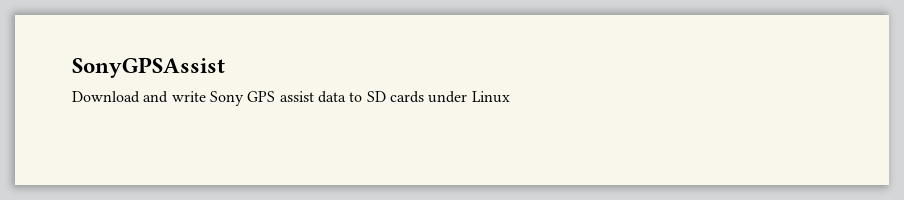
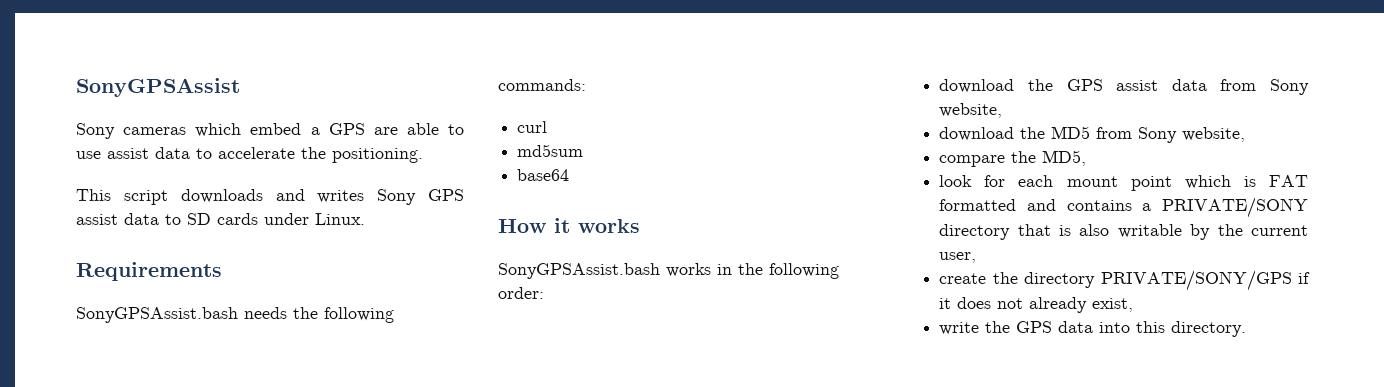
[72,91,206,103] Download and write -> [76,123,464,139] [76,147,423,163] [76,189,365,205] Sony cameras which embed a GPS are able to use assist data to accelerate the positioning. // This script downloads and writes
[471,91,510,103] Linux -> [315,213,365,225] [76,262,222,281] [76,307,394,323] [498,79,586,91] [517,121,548,133] [517,144,584,157] [517,169,570,181] [498,218,640,233] [498,263,839,279] [498,287,544,299] [939,79,1309,95] [939,103,1003,118] [939,126,1246,143] [939,150,1087,167] [939,175,1308,191] [939,197,1308,218] [939,224,1308,240] [939,252,977,263] [939,270,1310,291] [939,297,1134,313] [939,321,1247,337] Linux. // Requirements // SonyGPSAssist.bash needs the following commands: // curl // md5sum // base64 // How it works // SonyGPSAssist.bash works in the following order: // download the GPS assist data from Sony website, // download the MD5 from Sony website, // compare the MD5, // look for each mount point which is FAT formatted and contains a PRIVATE/SONY directory that is also writable by the current user, // create the directory PRIVATE/SONY/GPS if it does not already exist, // write the GPS data into this directory.

